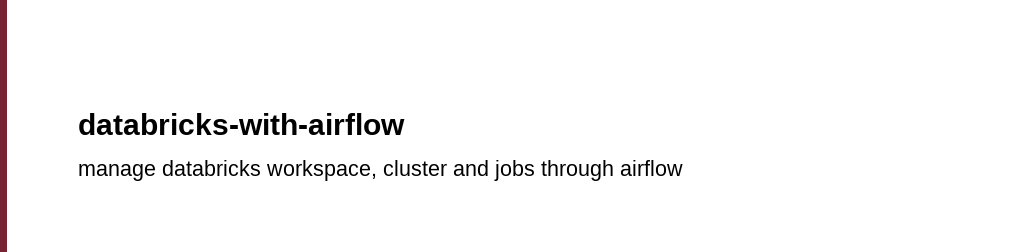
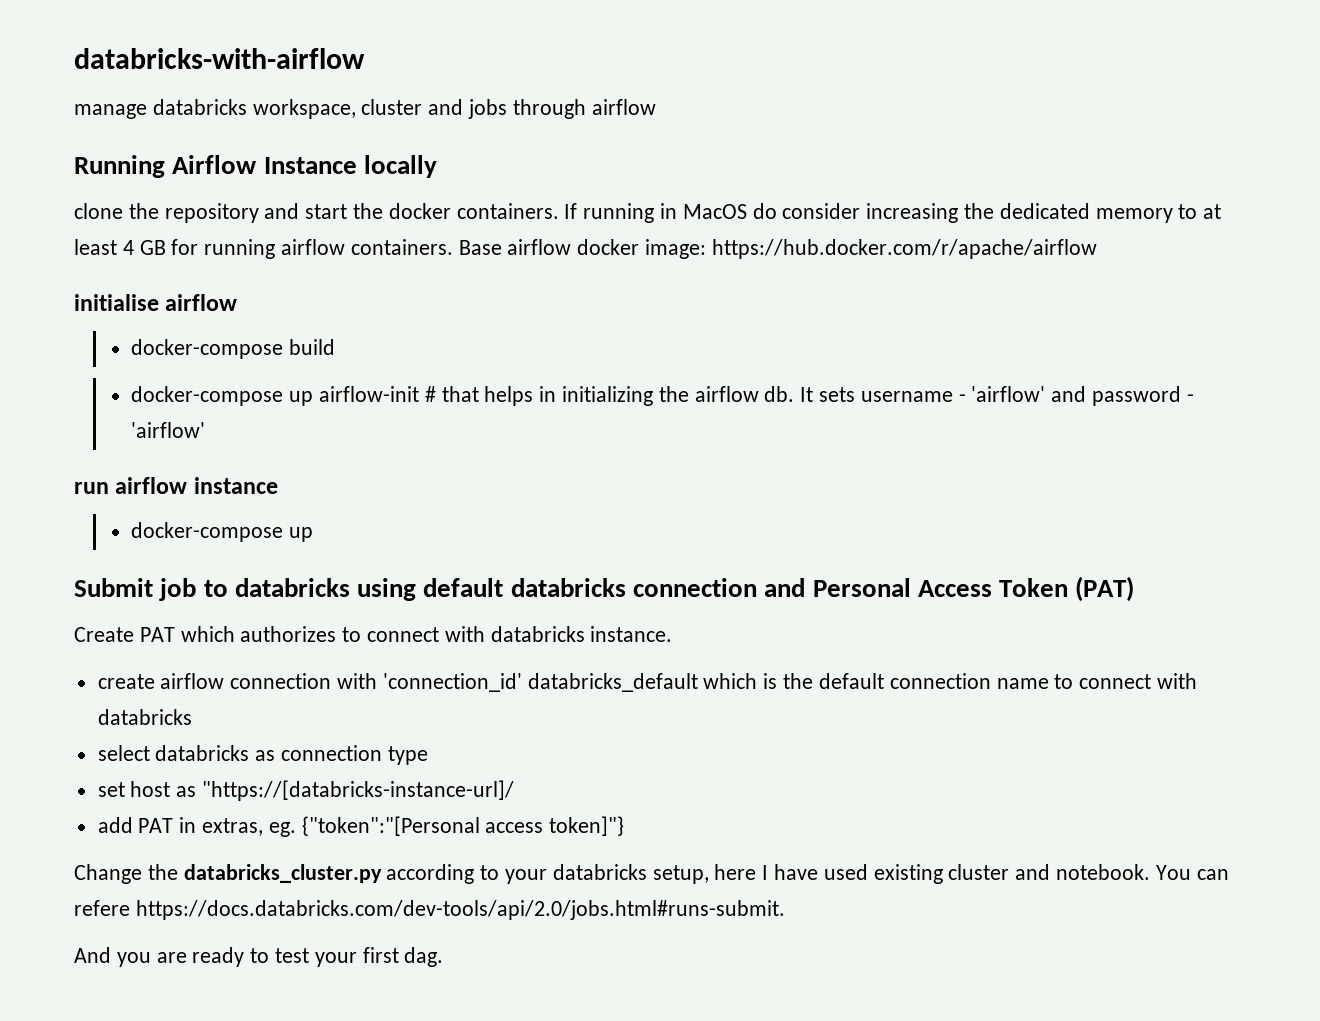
(683, 168) none -> [74,155,437,178] [74,203,1222,223] [74,239,1097,259] [74,294,238,311] [131,339,336,359] [131,386,1194,406] [131,422,206,438] [74,477,278,494] [131,522,314,542] [74,576,1135,602] [74,626,673,642] [97,673,1197,692] [97,709,192,725] [97,745,428,765] [97,780,515,801] [97,816,625,837] [74,864,1229,884] [74,900,785,920] [74,947,444,967] // Running Airflow Instance locally // clone the repository and start the docker containers. If running in MacOS do consider increasing the dedicated memory to at least 4 GB for running airflow containers. Base airflow docker image: https://hub.docker.com/r/apache/airflow // initialise airflow // docker-compose build // docker-compose up airflow-init # that helps in initializing the airflow db. It sets username - 'airflow' and password - 'airflow' // run airflow instance // docker-compose up // Submit job to databricks using default databricks connection and Personal Access Token (PAT) // Create PAT which authorizes to connect with databricks instance. // create airflow connection with 'connection_id' databricks_default which is the default connection name to connect with databricks // select databricks as connection type // set host as "https://[databricks-instance-url]/ // add PAT in extras, eg. {"token":"[Personal access token]"} // Change the databricks_cluster.py according to your databricks setup, here I have used existing cluster and notebook. You can refere https://docs.databricks.com/dev-tools/api/2.0/jobs.html#runs-submit. // And you are ready to test your first dag.

